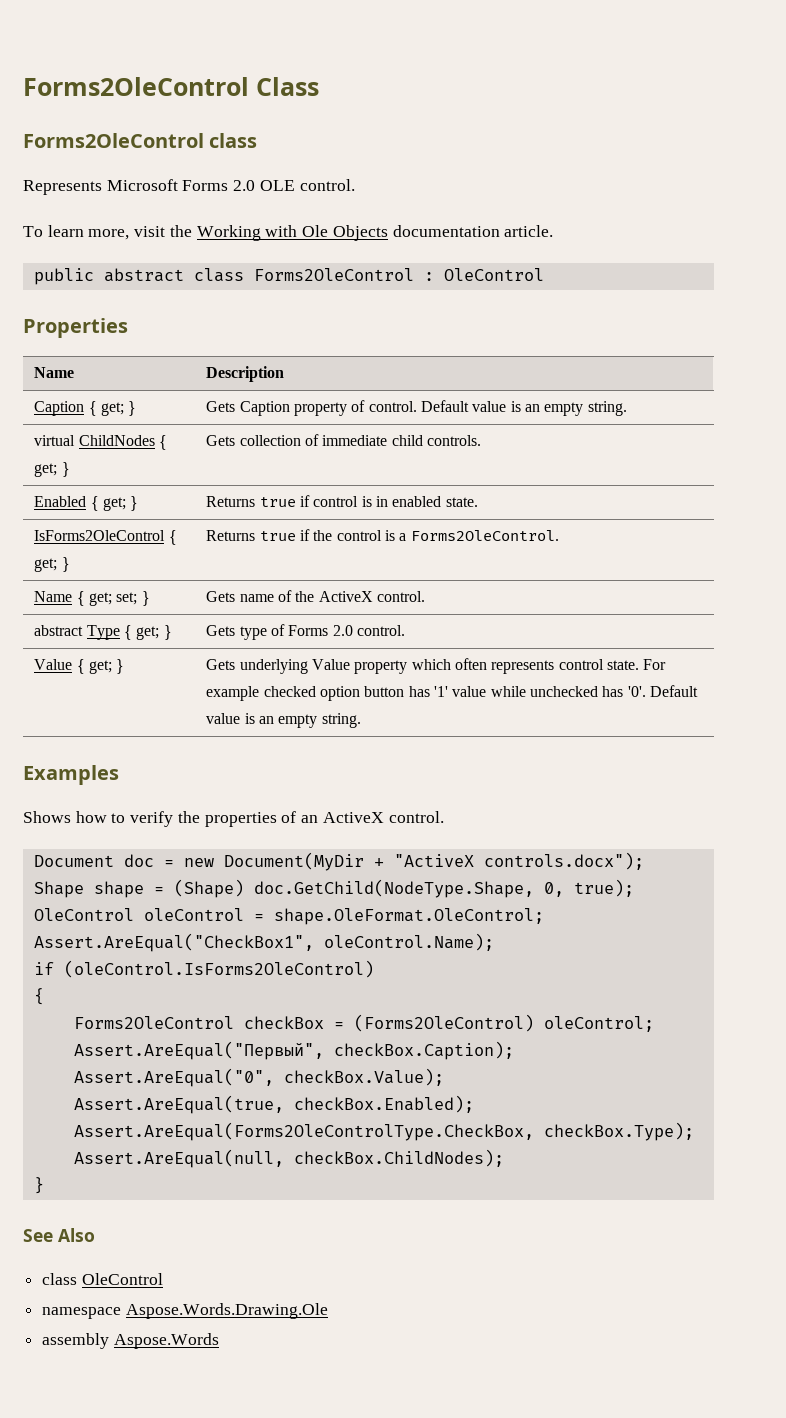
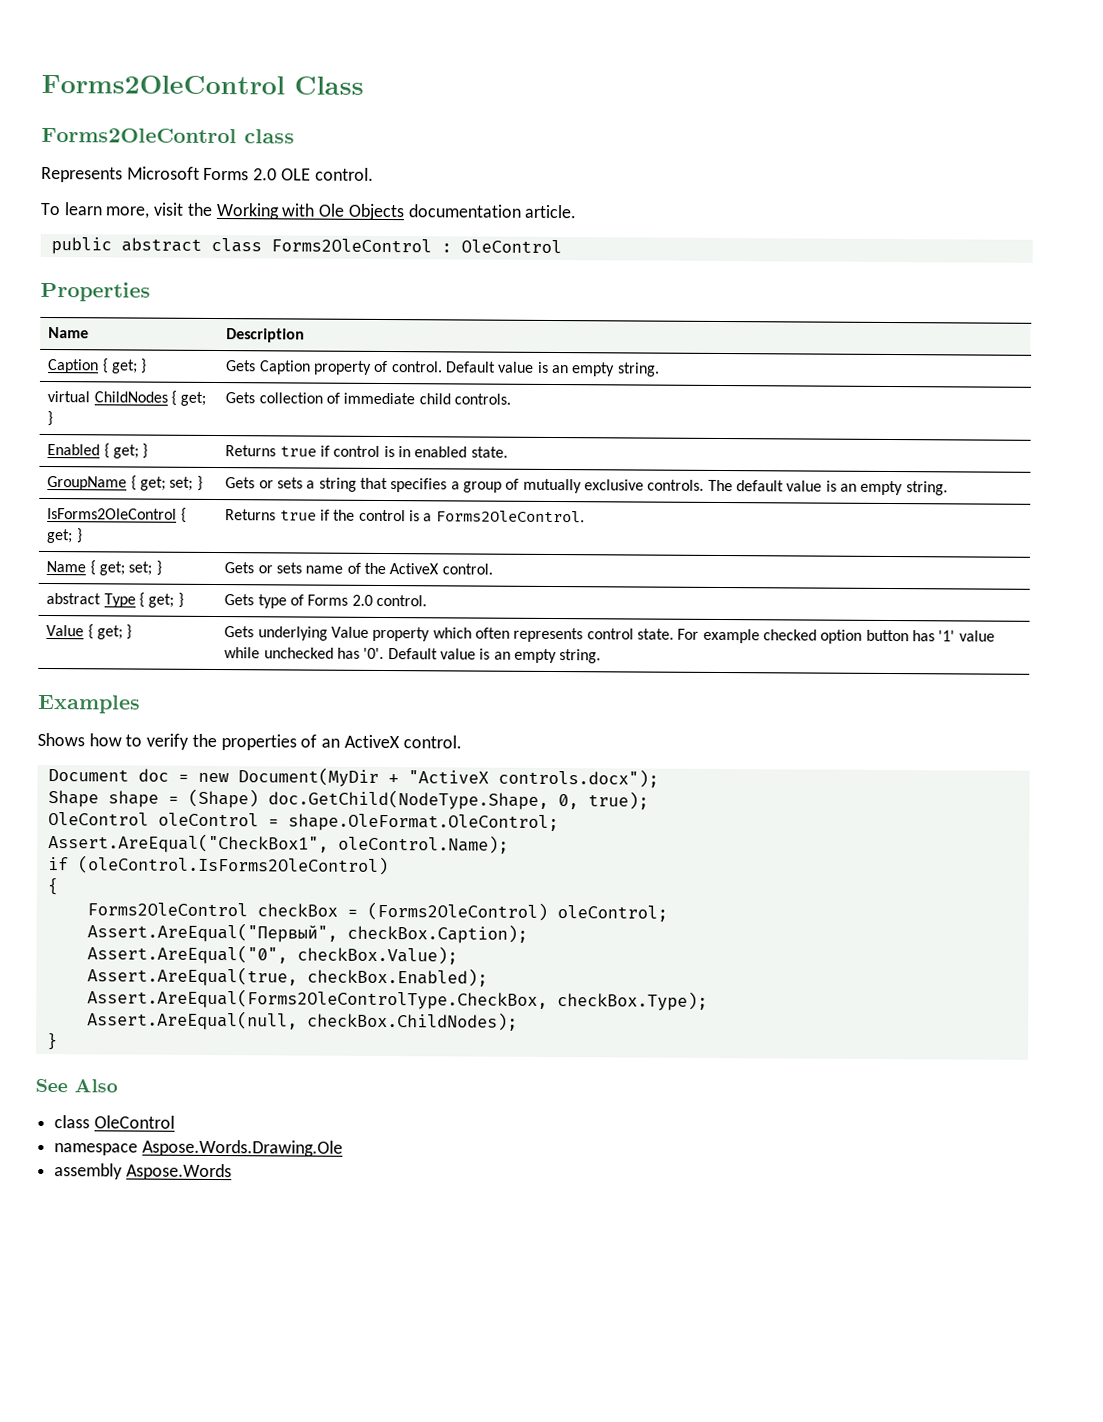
(478, 502) none -> [47,475,203,491] [225,477,948,496] // GroupName { get; set; } | Gets or sets a string that specifies a group of mutually exclusive controls. The default value is an empty string.
(236, 596) none -> [257,562,303,574] or sets

